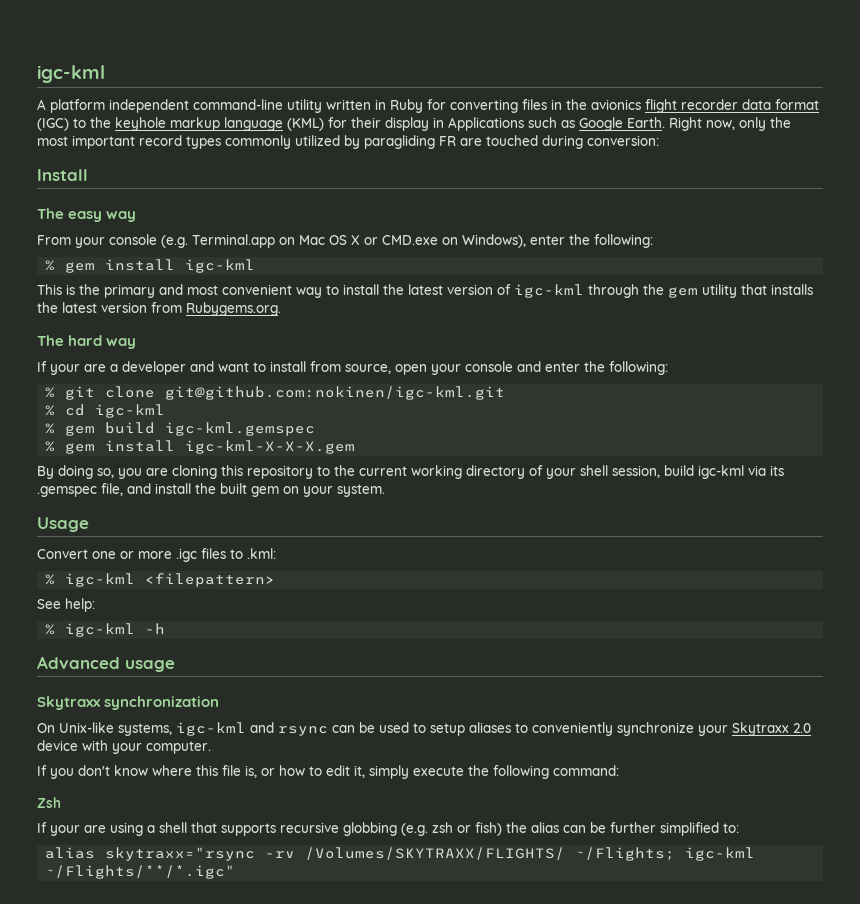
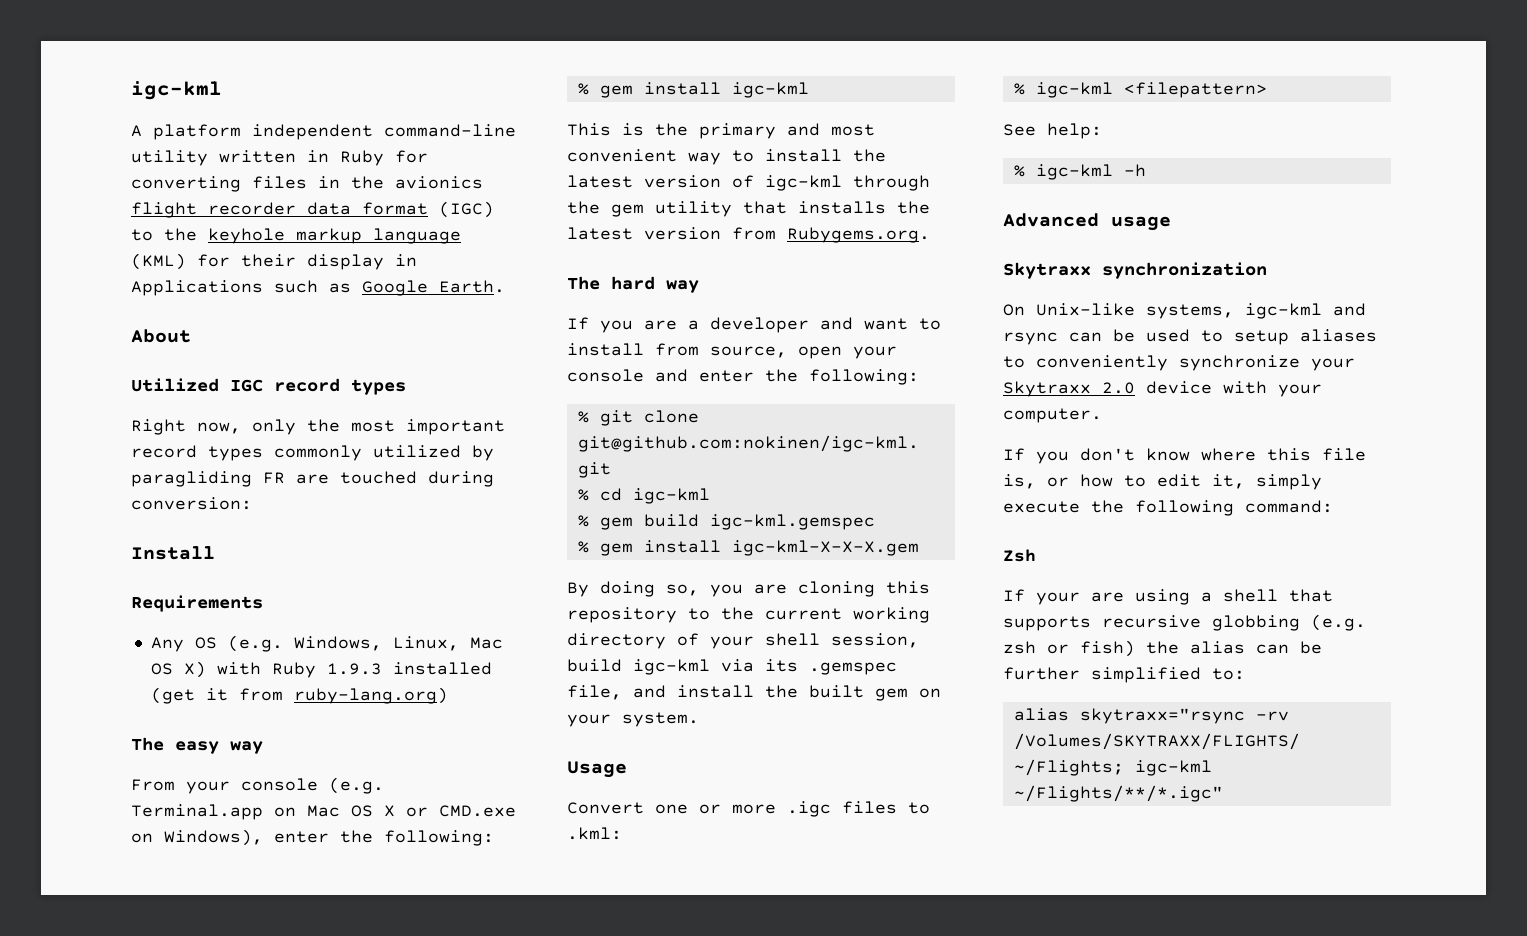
(665, 122) none -> [131,329,191,343] [131,378,406,395] // About // Utilized IGC record types //
(88, 175) none -> [131,595,263,612] [150,635,503,652] [150,661,492,678] [150,687,448,704] // Requirements // Any OS (e.g. Windows, Linux, Mac OS X) with Ruby 1.9.3 installed (get it from ruby-lang.org)
[50,364,80,375] your -> [600,320,633,333] you

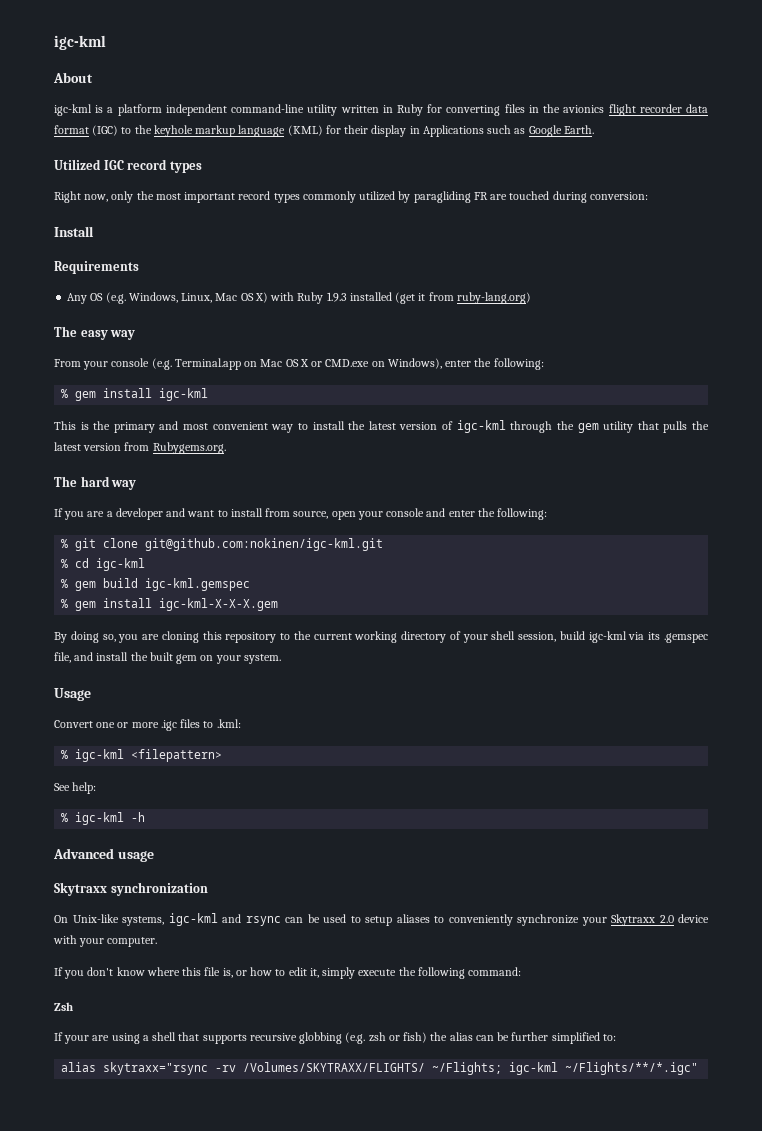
[131,81,222,100] [131,125,142,137] igc-kml // A -> [54,35,106,50] [53,72,93,83] [54,104,114,116] igc-kml // About // igc-kml is a
[131,329,191,343] // About -> (594, 129) none
[798,201,886,214] installs -> [663,421,688,433] pulls

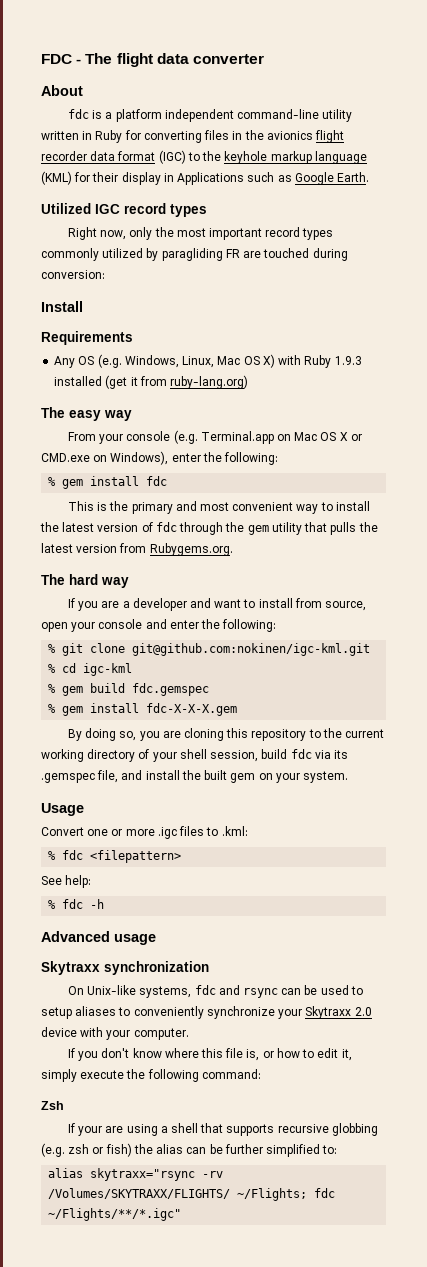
[54,35,106,50] igc-kml -> [41,53,264,67] FDC - The flight data converter
[54,104,92,116] igc-kml -> [67,109,89,119] fdc
[159,388,209,401] igc-kml -> [146,476,168,486] fdc
[456,420,506,433] igc-kml -> [155,522,177,532] fdc
[145,578,251,591] [61,598,279,611] igc-kml.gemspec // % gem install igc-kml-X-X-X.gem -> [132,683,210,696] [48,703,238,716] fdc.gemspec // % gem install fdc-X-X-X.gem
[588,631,627,643] igc-kml -> [290,749,312,759] fdc
[75,749,125,762] igc-kml -> [62,850,84,860] fdc
[75,812,125,825] igc-kml -> [62,899,84,909] fdc
[168,913,218,926] igc-kml -> [194,985,216,995] fdc
[509,1062,559,1075] igc-kml -> [314,1188,336,1198] fdc

